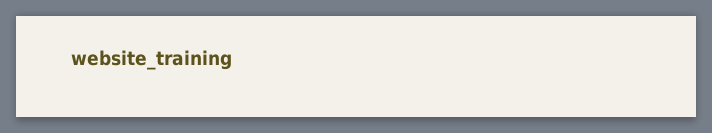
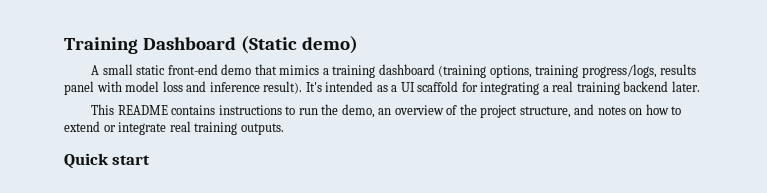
[71,50,232,70] website_training -> [64,36,358,54] [91,64,697,78] [64,81,700,95] [91,104,682,118] [64,121,284,135] [64,153,151,169] Training Dashboard (Static demo) // A small static front-end demo that mimics a training dashboard (training options, training progress/logs, results panel with model loss and inference result). It's intended as a UI scaffold for integrating a real training backend later. // This README contains instructions to run the demo, an overview of the project structure, and notes on how to extend or integrate real training outputs. // Quick start

